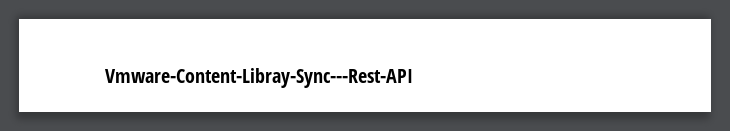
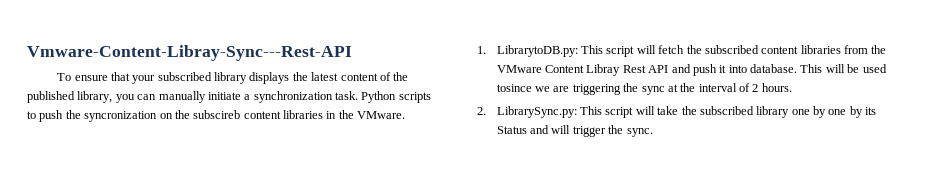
(413, 78) none -> [57,72,409,84] [27,91,431,103] [27,110,406,122] [477,45,887,57] [496,64,887,76] [496,83,792,95] [477,106,877,118] [496,125,653,137] // To ensure that your subscribed library displays the latest content of the published library, you can manually initiate a synchronization task. Python scripts to push the syncronization on the subscireb content libraries in the VMware. // 1. LibrarytoDB.py: This script will fetch the subscribed content libraries from the VMware Content Libray Rest API and push it into database. This will be used tosince we are triggering the sync at the interval of 2 hours. // 2. LibrarySync.py: This script will take the subscribed library one by one by its Status and will trigger the sync.

